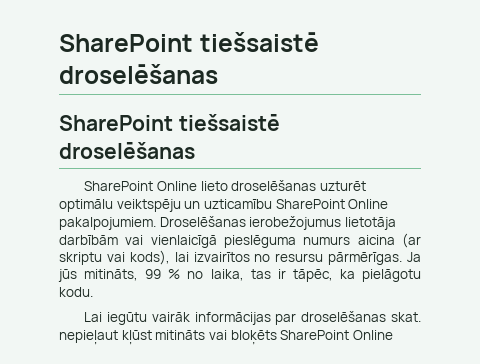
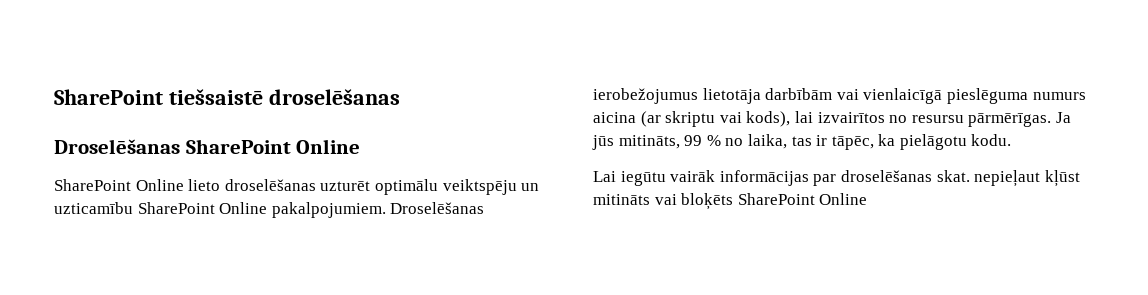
[59,32,319,52] [59,64,218,84] [59,114,280,131] [59,142,195,159] SharePoint tiešsaistē droselēšanas // SharePoint tiešsaistē droselēšanas -> [54,89,400,105] [54,139,361,154] SharePoint tiešsaistē droselēšanas // Droselēšanas SharePoint Online

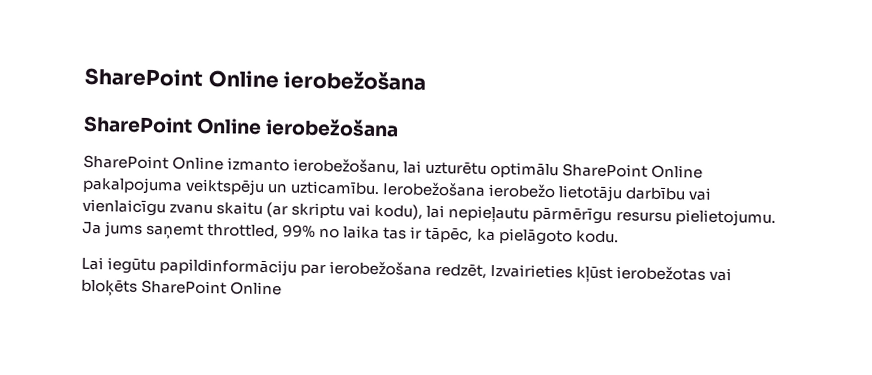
[54,89,400,105] [54,139,361,154] [54,179,540,195] [54,202,485,218] [593,88,1086,104] [593,111,1071,127] [592,134,787,150] SharePoint tiešsaistē droselēšanas // Droselēšanas SharePoint Online // SharePoint Online lieto droselēšanas uzturēt optimālu veiktspēju un uzticamību SharePoint Online pakalpojumiem. Droselēšanas ierobežojumus lietotāja darbībām vai vienlaicīgā pieslēguma numurs aicina (ar skriptu vai kods), lai izvairītos no resursu pārmērīgas. Ja jūs mitināts, 99 % no laika, -> [84,67,427,91] [83,115,400,138] [83,154,704,179] [82,176,713,203] [82,198,776,227] [82,221,381,240] SharePoint Online ierobežošana // SharePoint Online ierobežošana // SharePoint Online izmanto ierobežošanu, lai uzturētu optimālu SharePoint Online pakalpojuma veiktspēju un uzticamību. Ierobežošana ierobežo lietotāju darbību vai vienlaicīgu zvanu skaitu (ar skriptu vai kodu), lai nepieļautu pārmērīgu resursu pielietojumu. Ja jums saņemt throttled, 99% no laika
[899,134,967,150] pielāgotu -> [498,228,573,246] pielāgoto
[670,170,1080,187] [593,194,650,205] vairāk informācijas par droselēšanas skat. nepieļaut kļūst mitināts -> [159,258,707,284] papildinformāciju par ierobežošana redzēt, Izvairieties kļūst ierobežotas

